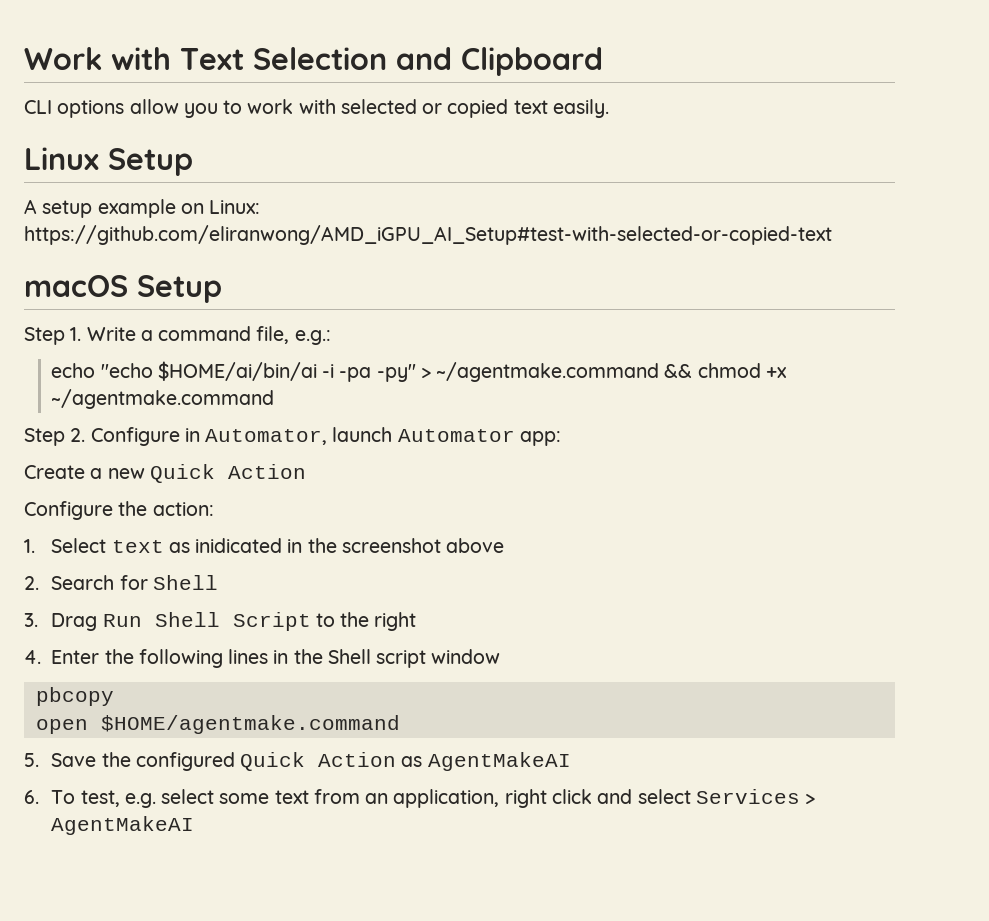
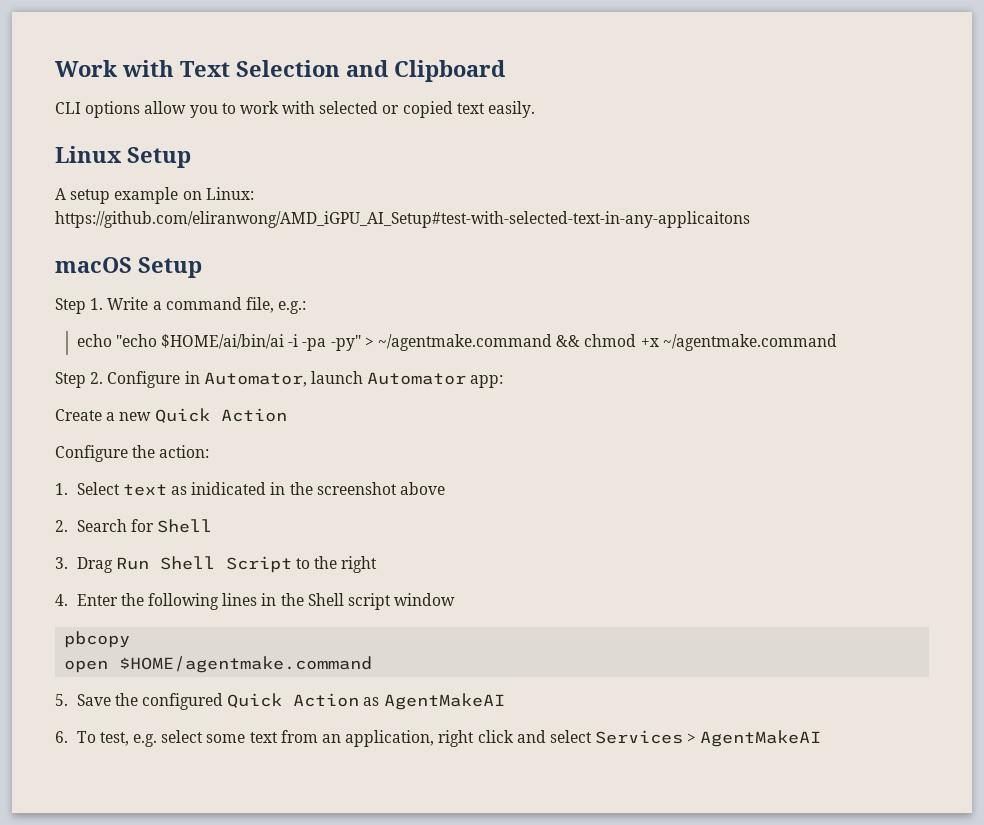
[24,225,832,245] https://github.com/eliranwong/AMD_iGPU_AI_Setup#test-with-selected-or-copied-text -> [55,211,750,228] https://github.com/eliranwong/AMD_iGPU_AI_Setup#test-with-selected-text-in-any-applicaitons

